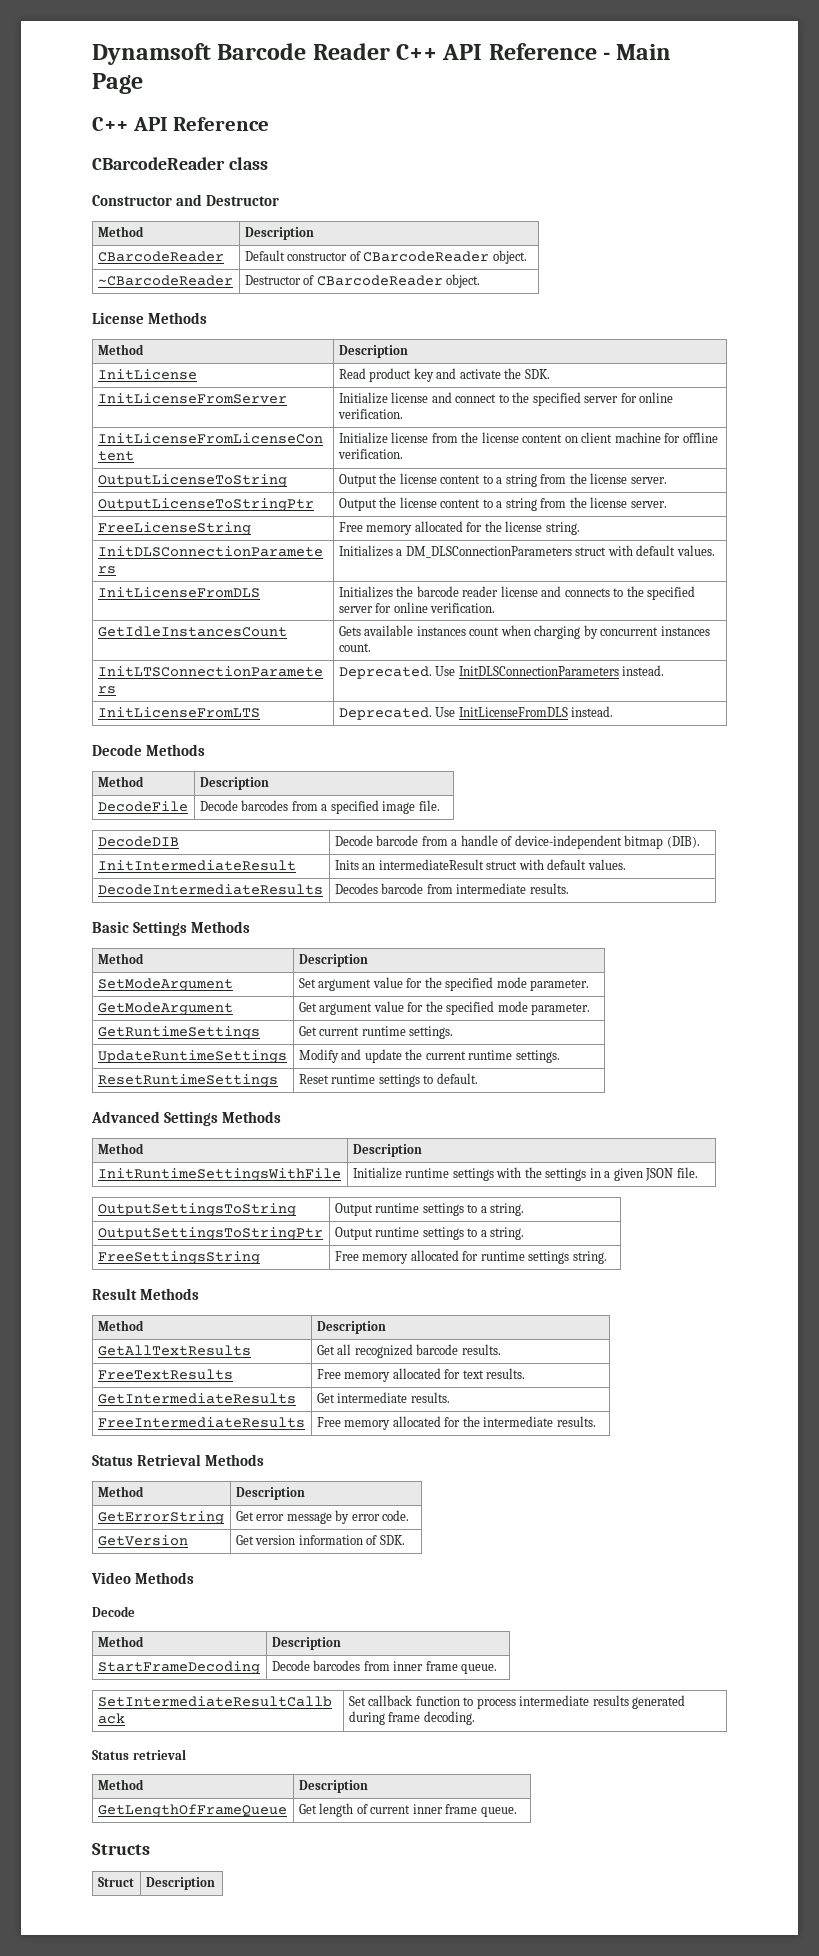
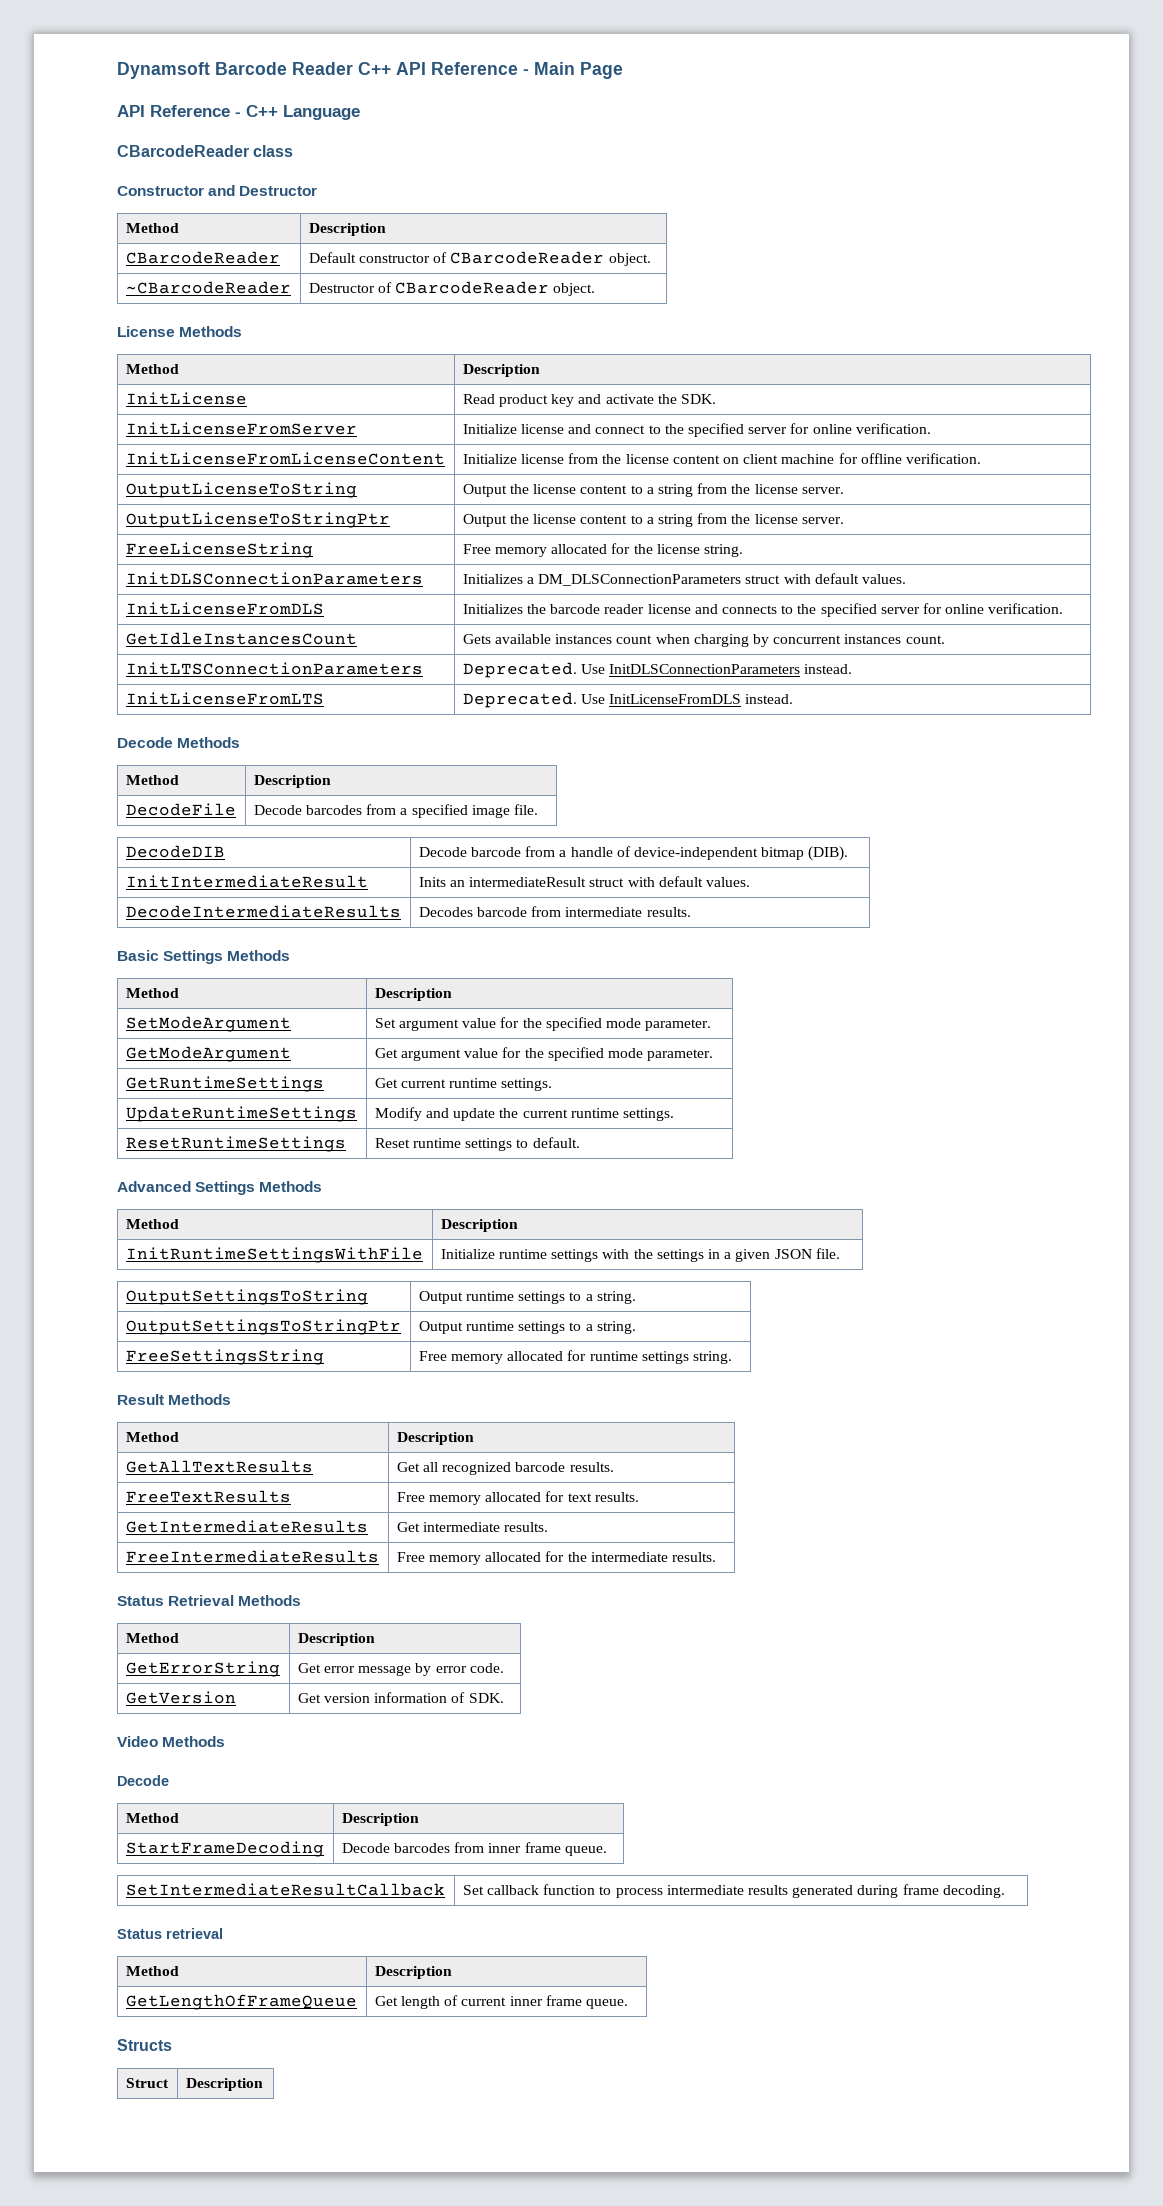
[92,117,270,131] C++ API Reference -> [117,105,360,120] API Reference - C++ Language

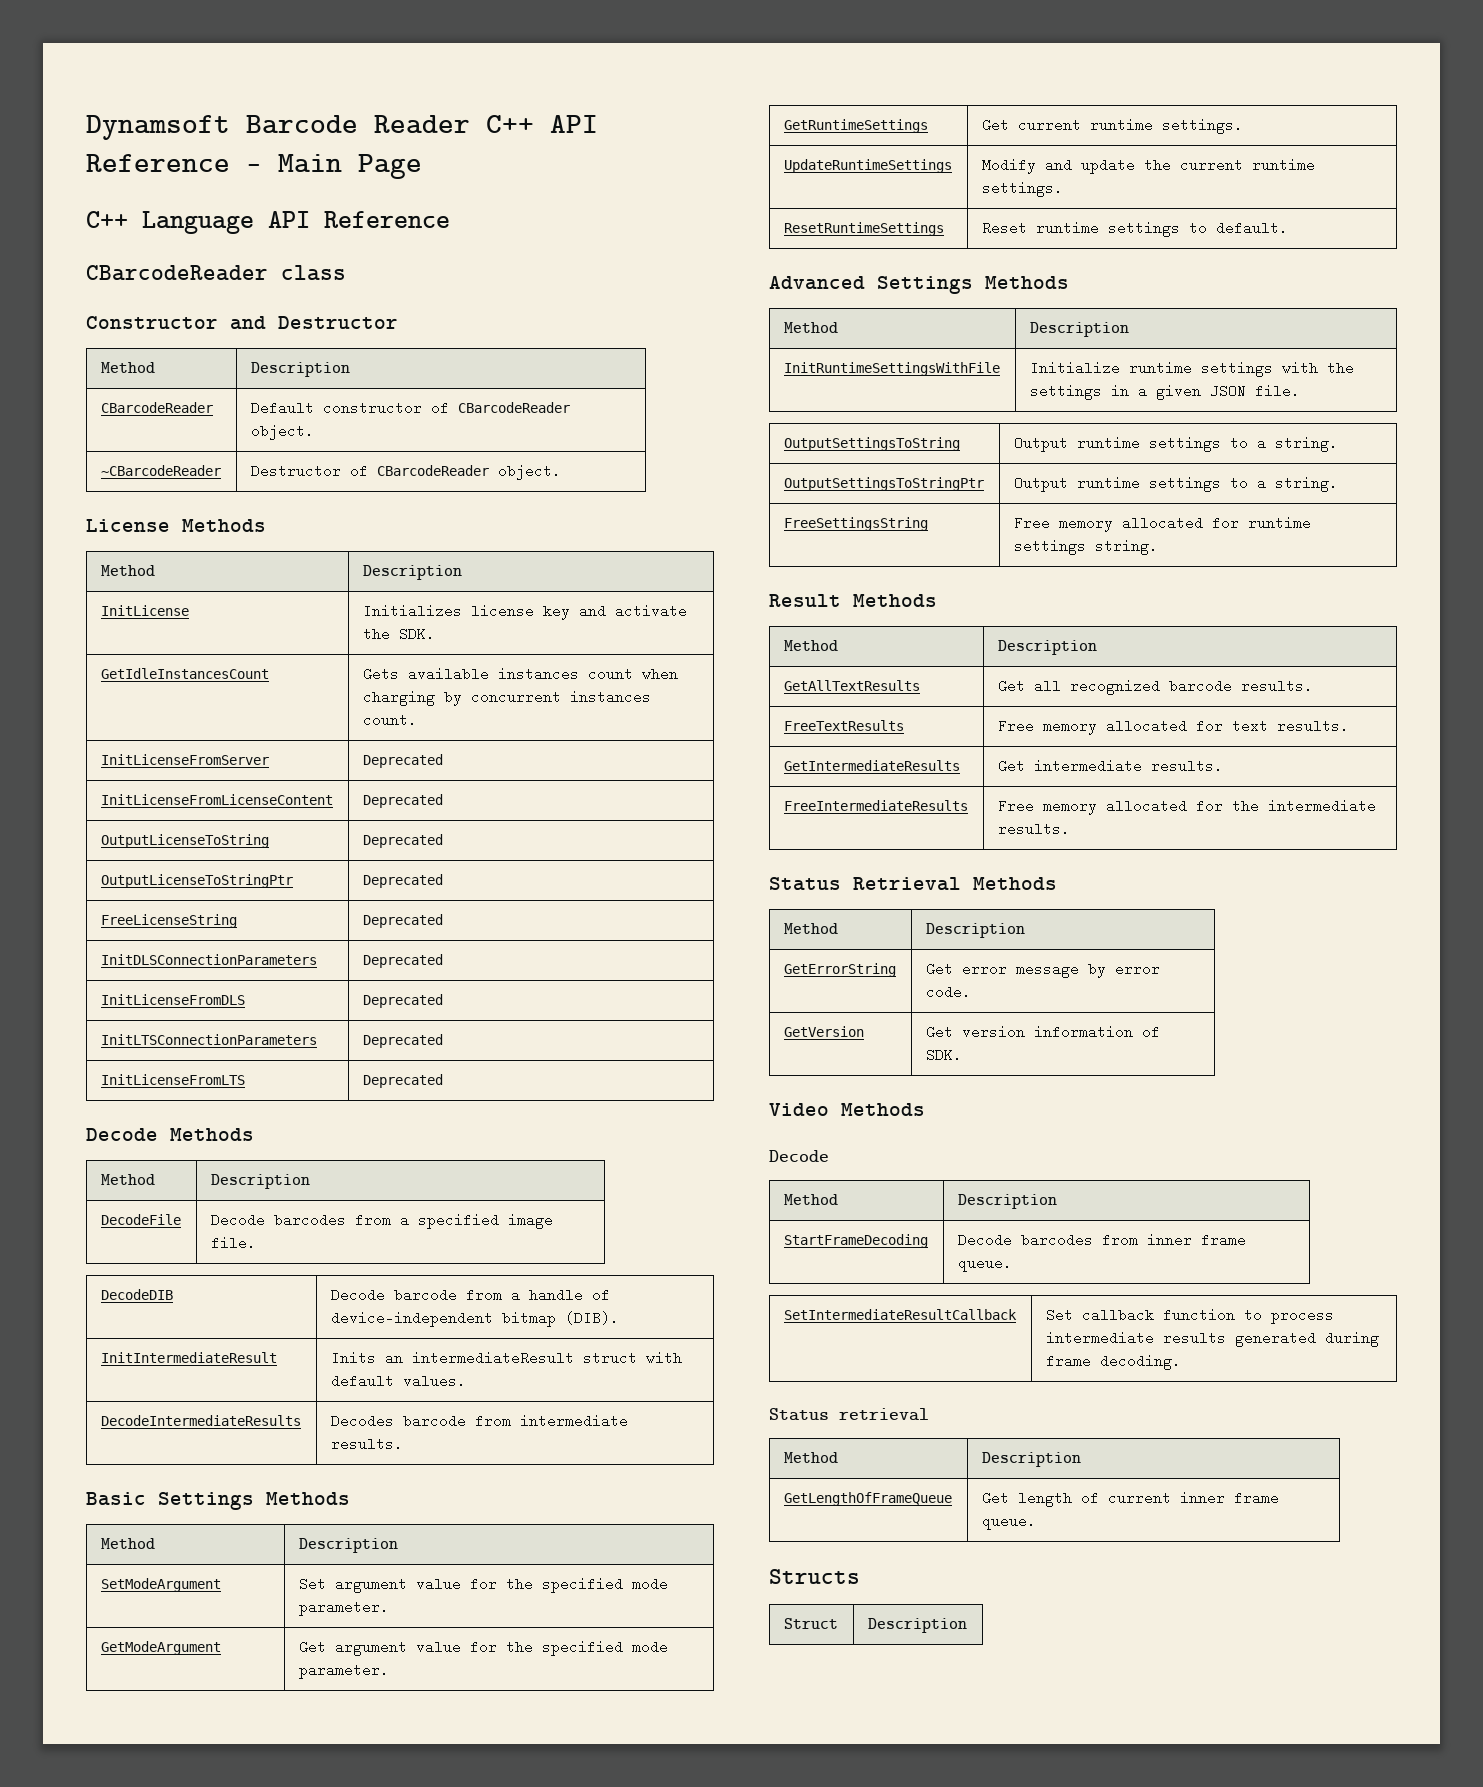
[117,105,360,120] API Reference - C++ Language -> [86,211,450,234] C++ Language API Reference
[462,394,549,407] Read product -> [362,604,534,618] Initializes license
[125,422,357,435] [462,423,931,437] [125,452,445,465] [462,453,981,464] [125,482,357,498] [462,483,844,497] [125,512,390,528] [462,513,844,527] [125,542,313,558] [462,543,744,557] [125,572,423,585] [462,573,907,586] [125,602,324,615] [462,603,1064,617] // InitLicenseFromServer | Initialize license and connect to the specified server for online verification. // InitLicenseFromLicenseContent | Initialize license from the license content on client machine for offline verification. // OutputLicenseToString | Output the license content to a string from the license server. // OutputLicenseToStringPtr | Output the license content to a string from the license server. // FreeLicenseString | Free memory allocated for the license string. // InitDLSConnectionParameters | Initializes a DM_DLSConnectionParameters struct with default values. // InitLicenseFromDLS | Initializes the barcode reader license and connects to the specified server for online verification. -> (435, 634) none
[125,662,423,675] [462,662,853,678] [125,692,324,705] [462,692,794,708] InitLTSConnectionParameters | Deprecated. Use InitDLSConnectionParameters instead. // InitLicenseFromLTS | Deprecated. Use InitLicenseFromDLS instead. -> [100,754,269,765] [362,754,443,768] [100,794,333,805] [362,794,443,808] [100,834,269,848] [362,834,443,848] [100,874,293,888] [362,874,443,888] [100,914,237,928] [362,914,443,928] [100,954,317,965] [362,954,443,968] [100,994,245,1005] [362,994,443,1008] [100,1034,317,1045] [362,1034,443,1048] [100,1074,245,1085] [362,1074,443,1088] InitLicenseFromServer | Deprecated // InitLicenseFromLicenseContent | Deprecated // OutputLicenseToString | Deprecated // OutputLicenseToStringPtr | Deprecated // FreeLicenseString | Deprecated // InitDLSConnectionParameters | Deprecated // InitLicenseFromDLS | Deprecated // InitLTSConnectionParameters | Deprecated // InitLicenseFromLTS | Deprecated

